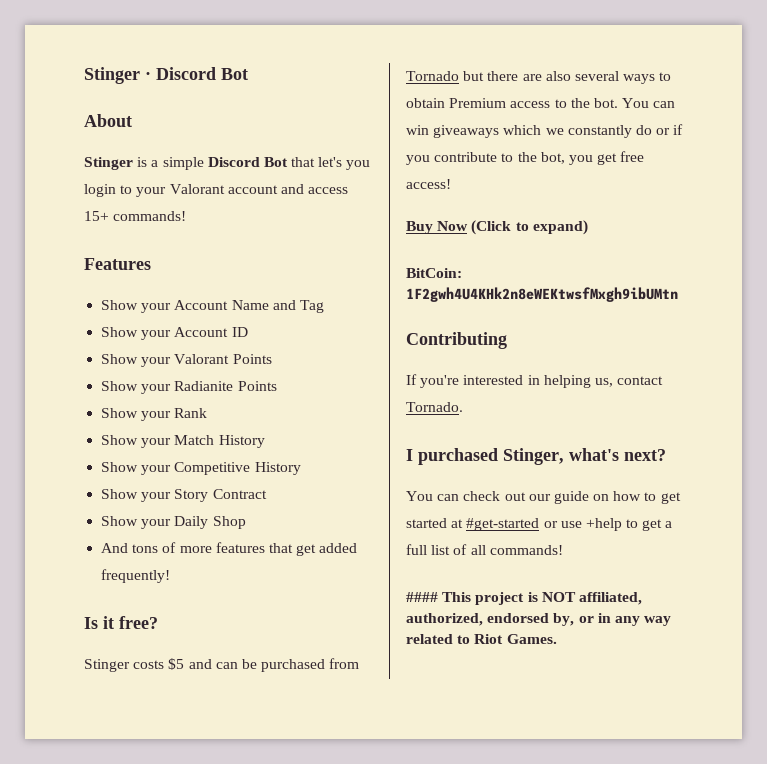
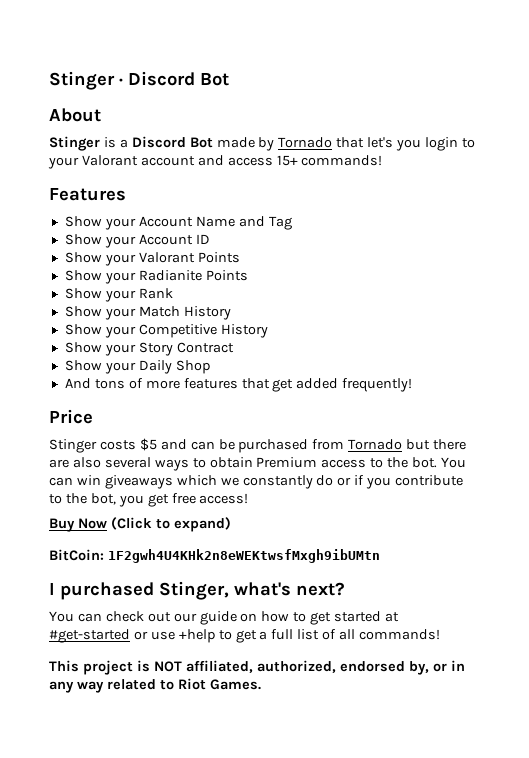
[162,157,288,170] simple Discord Bot -> [131,136,333,151] Discord Bot made by Tornado
[84,616,158,629] Is it free? -> [49,409,93,424] Price
[406,332,507,349] [406,374,664,388] [406,402,463,412] // Contributing // If you're interested in helping us, contact Tornado. -> (380, 556) none
[406,592,438,602] #### -> (441, 634) none

